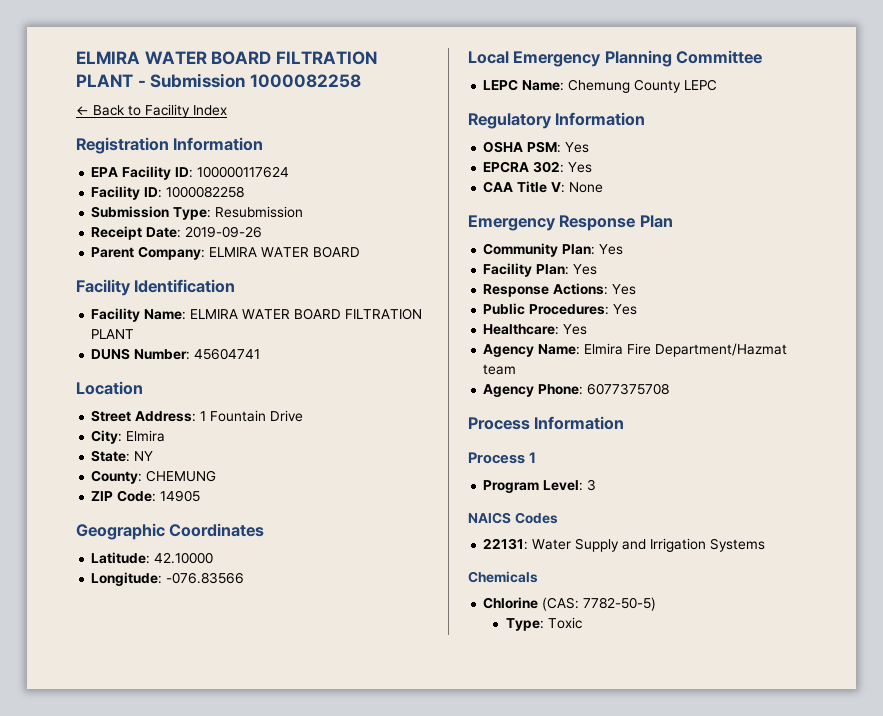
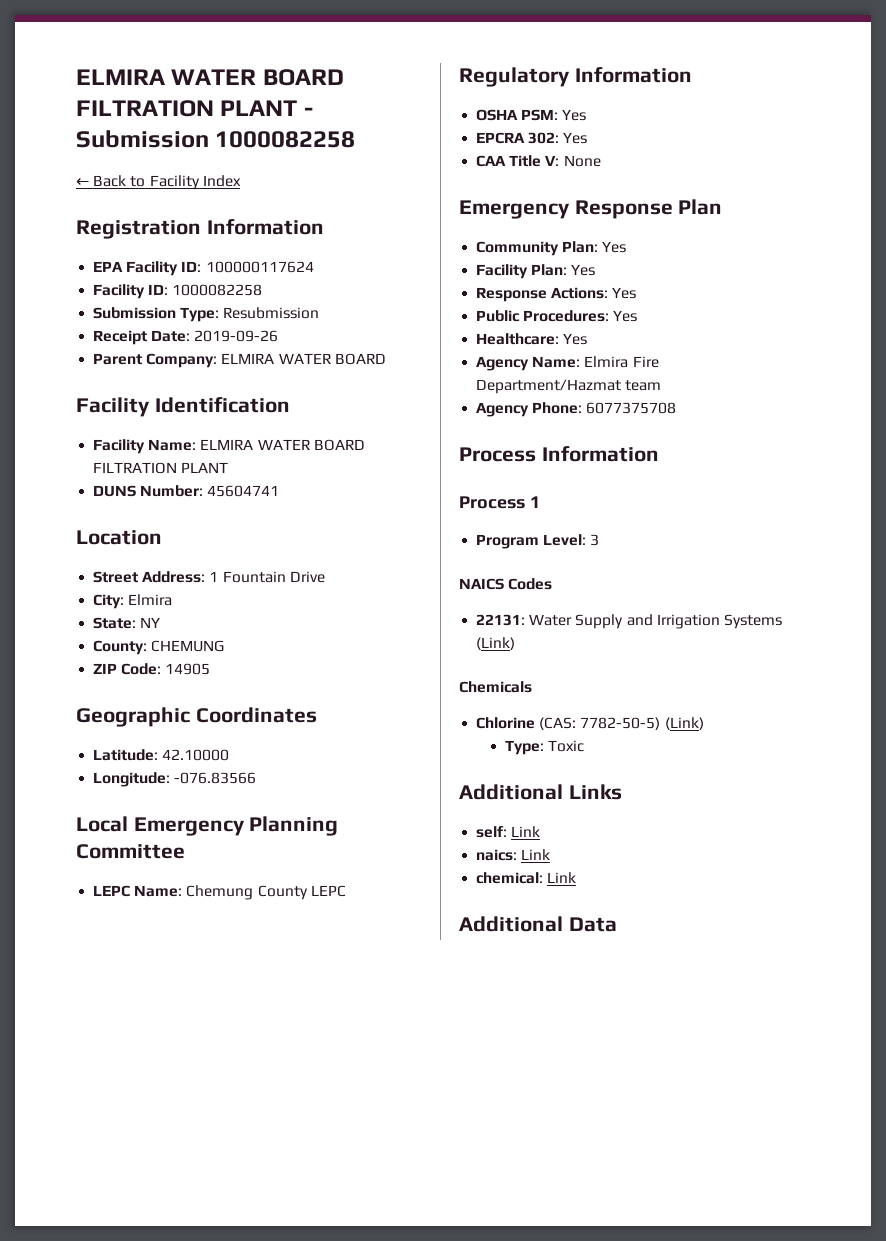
(766, 545) none -> [476,637,516,650] (Link)
(657, 604) none -> [664,717,704,730] (Link)
(582, 623) none -> [459,784,622,800] [476,826,541,838] [476,849,551,861] [476,872,577,884] [459,916,617,932] // Additional Links // self: Link // naics: Link // chemical: Link // Additional Data

